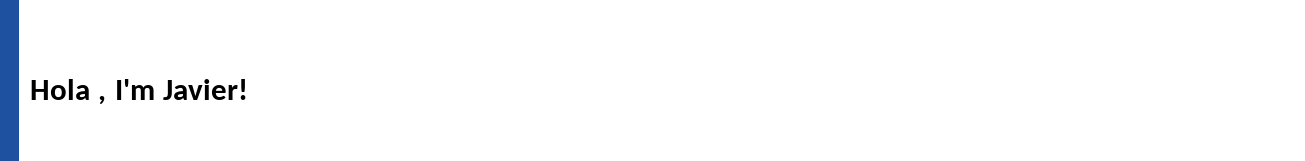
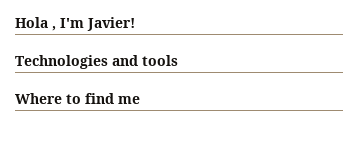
(249, 89) none -> [15,55,178,69] [15,93,140,104] // Technologies and tools // Where to find me

